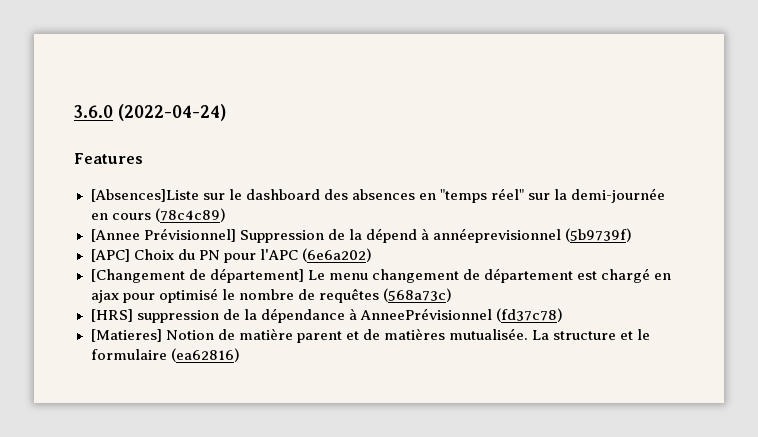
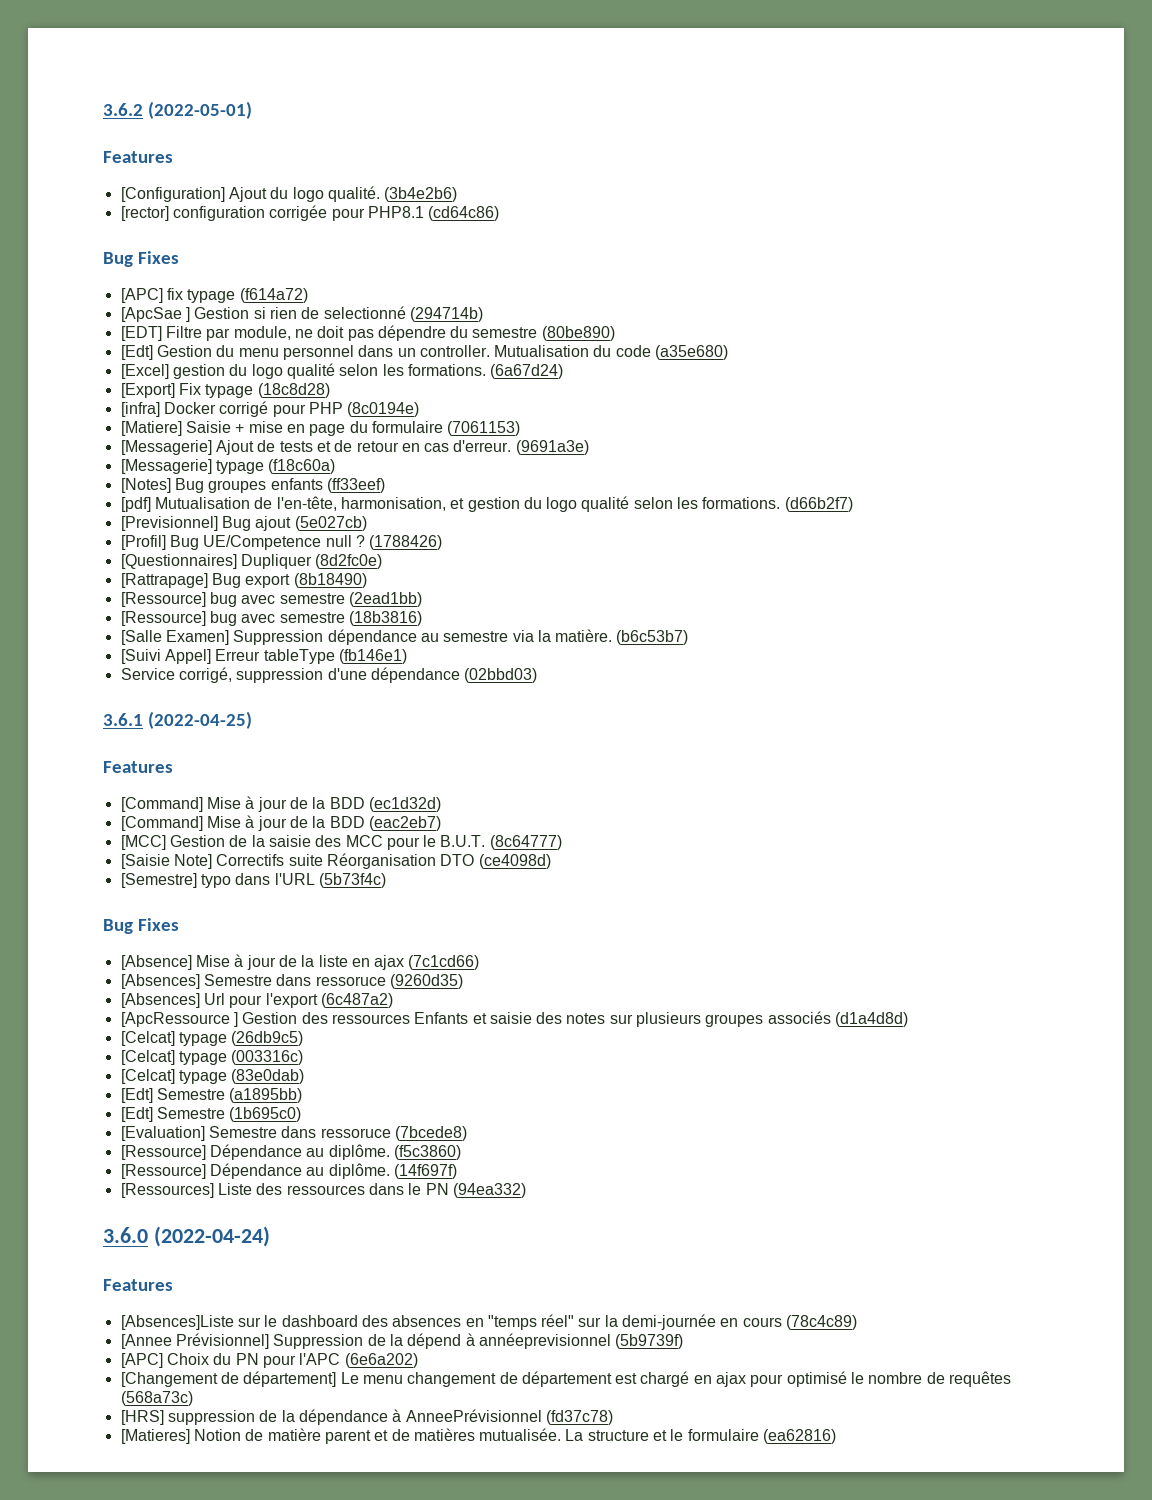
(74, 111) none -> [103,101,253,119] [103,151,173,163] [120,186,458,202] [120,205,500,221] [103,251,180,267] [120,288,308,303] [120,306,483,322] [120,325,615,341] [120,345,729,360] [120,363,564,379] [120,383,330,398] [120,401,420,417] [120,421,521,436] [120,440,589,455] [120,459,336,474] [120,478,385,493] [120,496,853,512] [120,516,367,531] [120,535,443,550] [120,554,383,569] [120,573,367,588] [120,592,422,607] [120,611,422,626] [120,629,689,645] [120,649,407,664] [120,667,538,683] [103,711,253,729] [103,761,173,773] [120,796,441,812] [120,815,441,831] [120,835,562,850] [120,853,551,869] [120,873,386,888] [103,918,180,934] [120,954,480,970] [120,974,463,989] [120,993,393,1008] [120,1011,909,1027] [120,1031,304,1046] [120,1050,304,1065] [120,1069,305,1084] [120,1088,303,1103] [120,1107,302,1122] [120,1126,467,1141] [120,1144,461,1160] [120,1163,457,1179] [120,1183,526,1198] 3.6.2 (2022-05-01) // Features // [Configuration] Ajout du logo qualité. (3b4e2b6) // [rector] configuration corrigée pour PHP8.1 (cd64c86) // Bug Fixes // [APC] fix typage (f614a72) // [ApcSae ] Gestion si rien de selectionné (294714b) // [EDT] Filtre par module, ne doit pas dépendre du semestre (80be890) // [Edt] Gestion du menu personnel dans un controller. Mutualisation du code (a35e680) // [Excel] gestion du logo qualité selon les formations. (6a67d24) // [Export] Fix typage (18c8d28) // [infra] Docker corrigé pour PHP (8c0194e) // [Matiere] Saisie + mise en page du formulaire (7061153) // [Messagerie] Ajout de tests et de retour en cas d'erreur. (9691a3e) // [Messagerie] typage (f18c60a) // [Notes] Bug groupes enfants (ff33eef) // [pdf] Mutualisation de l'en-tête, harmonisation, et gestion du logo qualité selon les formations. (d66b2f7) // [Previsionnel] Bug ajout (5e027cb) // [Profil] Bug UE/Competence null ? (1788426) // [Questionnaires] Dupliquer (8d2fc0e) // [Rattrapage] Bug export (8b18490) // [Ressource] bug avec semestre (2ead1bb) // [Ressource] bug avec semestre (18b3816) // [Salle Examen] Suppression dépendance au semestre via la matière. (b6c53b7) // [Suivi Appel] Erreur tableType (fb146e1) // Service corrigé, suppression d'une dépendance (02bbd03) // 3.6.1 (2022-04-25) // Features // [Command] Mise à jour de la BDD (ec1d32d) // [Command] Mise à jour de la BDD (eac2eb7) // [MCC] Gestion de la saisie des MCC pour le B.U.T. (8c64777) // [Saisie Note] Correctifs suite Réorganisation DTO (ce4098d) // [Semestre] typo dans l'URL (5b73f4c) // Bug Fixes // [Absence] Mise à jour de la liste en ajax (7c1cd66) // [Absences] Semestre dans ressoruce (9260d35) // [Absences] Url pour l'export (6c487a2) // [ApcRessource ] Gestion des ressources Enfants et saisie des notes sur plusieurs groupes associés (d1a4d8d) // [Celcat] typage (26db9c5) // [Celcat] typage (003316c) // [Celcat] typage (83e0dab) // [Edt] Semestre (a1895bb) // [Edt] Semestre (1b695c0) // [Evaluation] Semestre dans ressoruce (7bcede8) // [Ressource] Dépendance au diplôme. (f5c3860) // [Ressource] Dépendance au diplôme. (14f697f) // [Ressources] Liste des ressources dans le PN (94ea332) //

